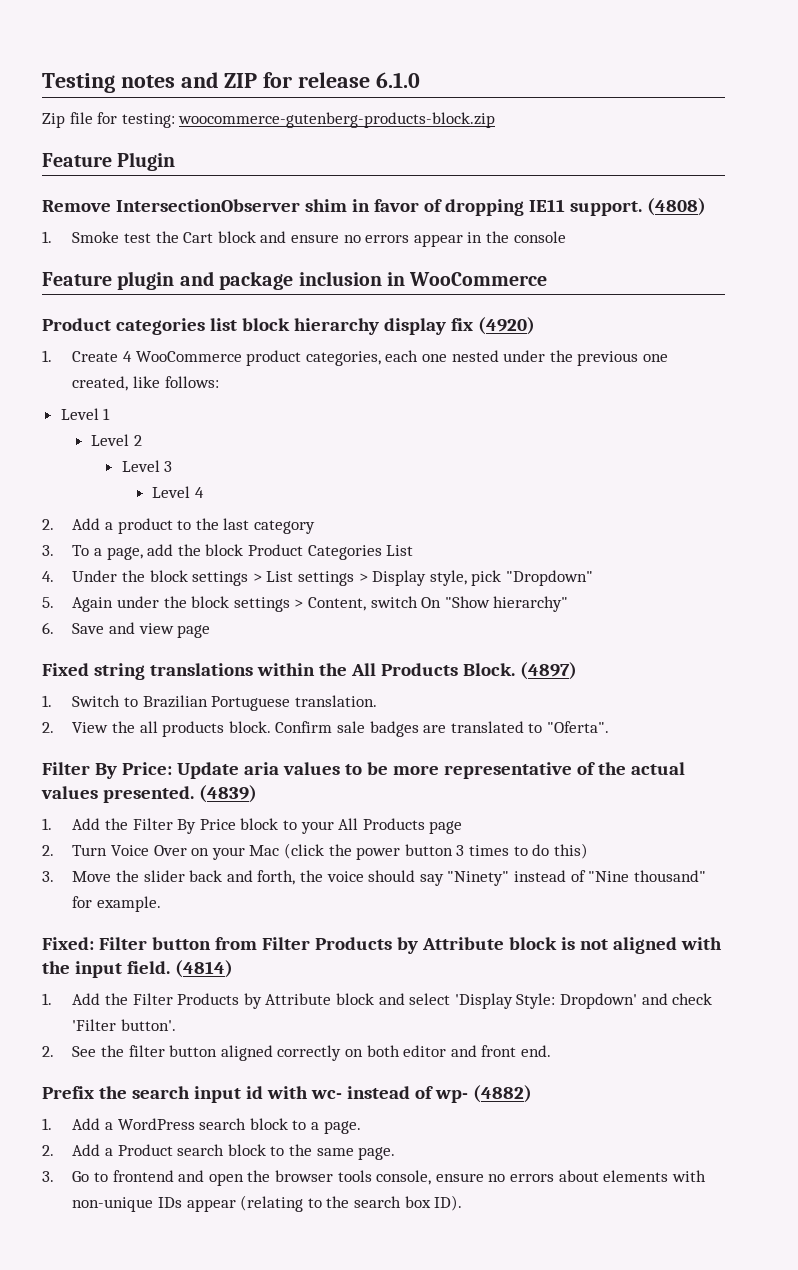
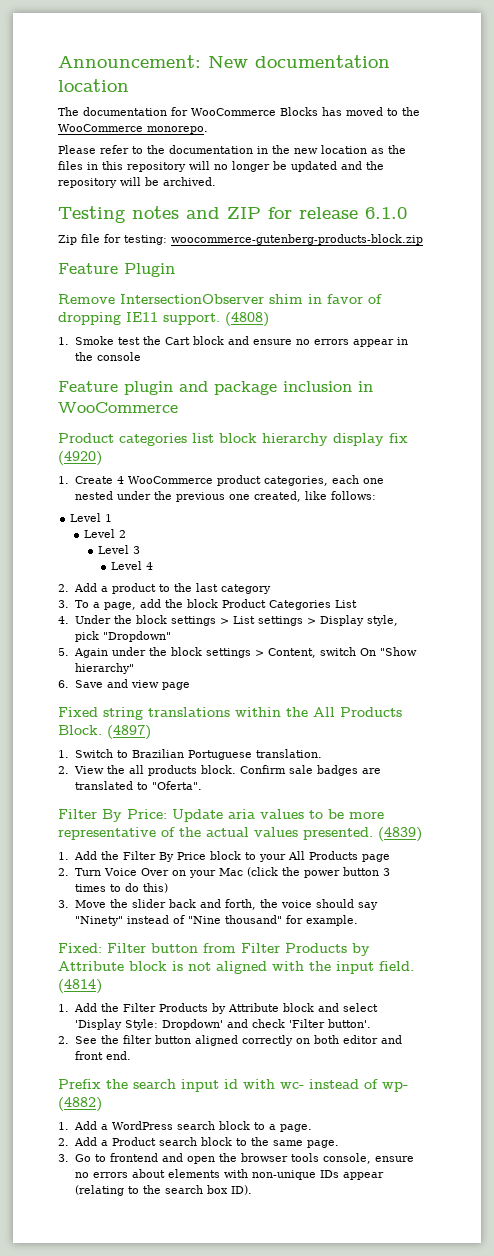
(42, 83) none -> [58,55,390,68] [58,79,129,92] [58,107,420,116] [58,124,208,134] [58,145,406,154] [58,161,384,172] [58,177,216,188] Announcement: New documentation location // The documentation for WooCommerce Blocks has moved to the WooCommerce monorepo. // Please refer to the documentation in the new location as the files in this repository will no longer be updated and the repository will be archived. //

